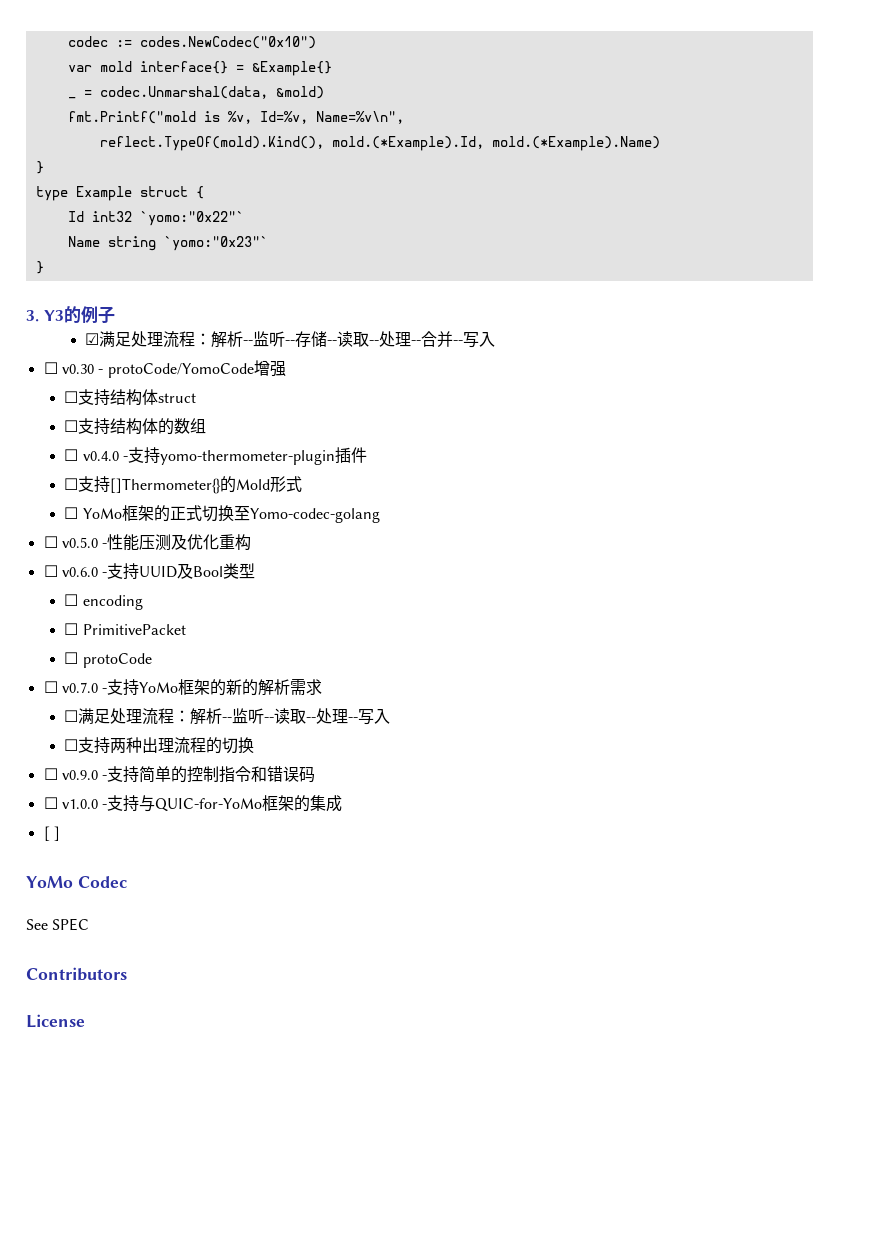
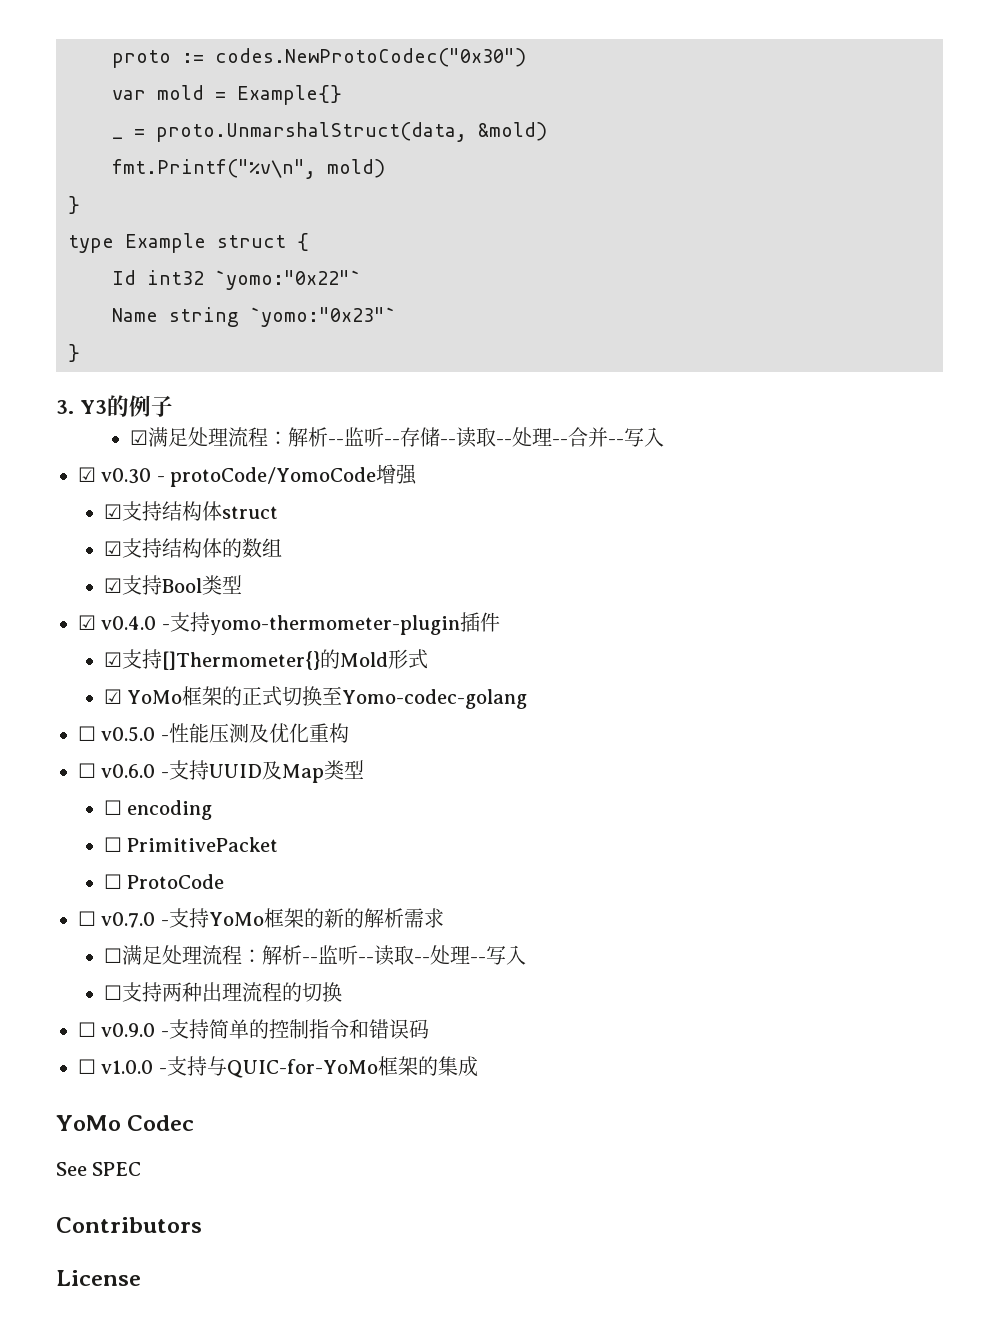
[67,36,316,49] codec := codes.NewCodec("0x10") -> [112,48,526,68] proto := codes.NewProtoCodec("0x30")
[139,61,332,76] interface{} = &Example{} -> [215,85,342,105] = Example{}
[99,86,268,99] codec.Unmarshal(data, -> [156,122,467,142] proto.UnmarshalStruct(data,
[67,111,404,124] [99,136,660,151] fmt.Printf("mold is %v, Id=%v, Name=%v\n", // reflect.TypeOf(mold).Kind(), mold.(*Example).Id, mold.(*Example).Name) -> [112,159,385,179] fmt.Printf("%v\n", mold)
[43,362,58,374] ☐ -> [78,467,96,482] ☑
[64,391,79,403] ☐ -> [104,504,123,519] ☑
[64,420,79,432] ☐ -> [104,541,123,556] ☑
[64,449,79,461] ☐ -> [104,575,243,595] [78,615,96,630] ☑支持Bool类型 // ☑
[64,478,79,490] ☐ -> [104,652,123,667] ☑
[64,507,79,519] ☐ -> [104,689,123,704] ☑
[193,566,224,577] Bool -> [281,764,324,783] Map
[82,653,152,668] protoCode -> [127,874,225,889] ProtoCode
[43,826,60,841] // [ ] -> (478, 1066) none

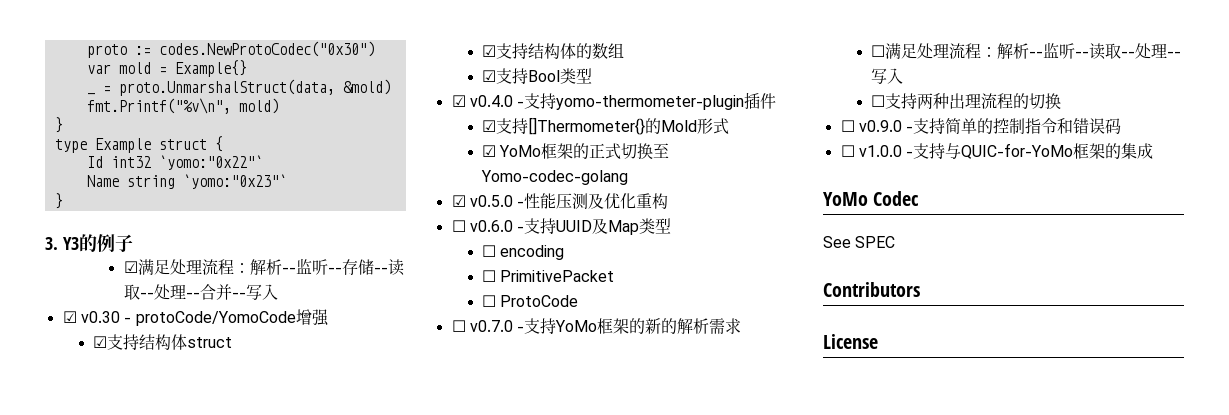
[78,726,96,741] ☐ -> [451,195,466,207] ☑

